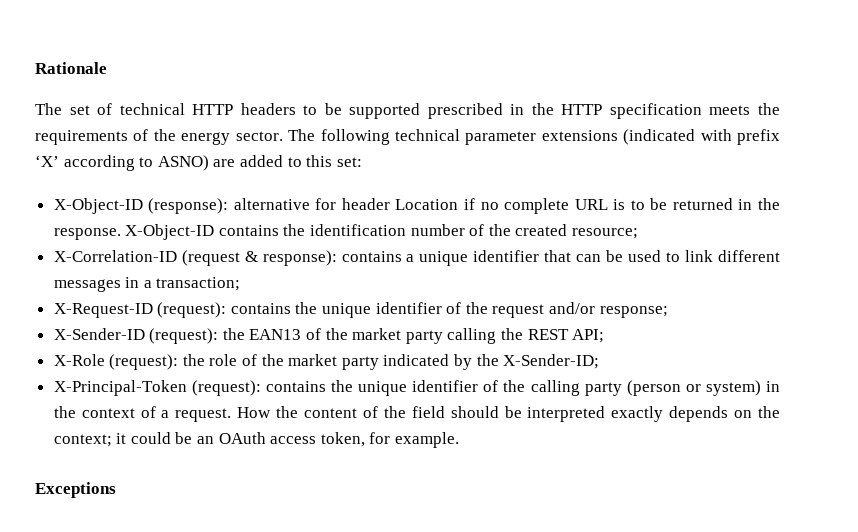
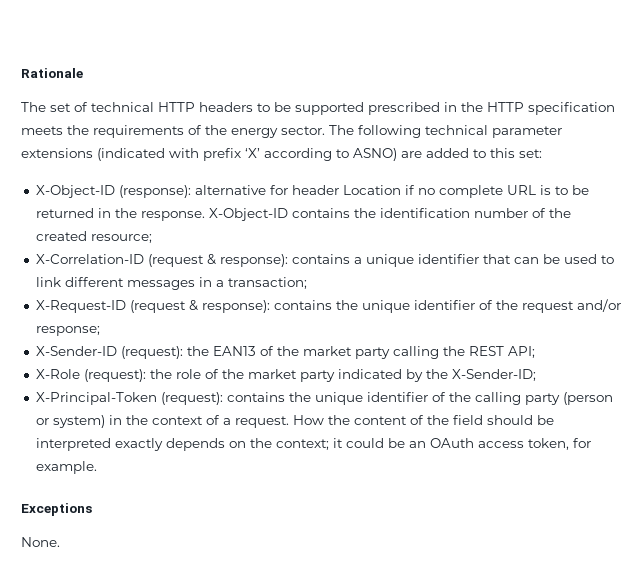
[157,302,227,318] (request): -> [129,300,270,313] (request & response):
(116, 490) none -> [21,537,60,547] // None.

